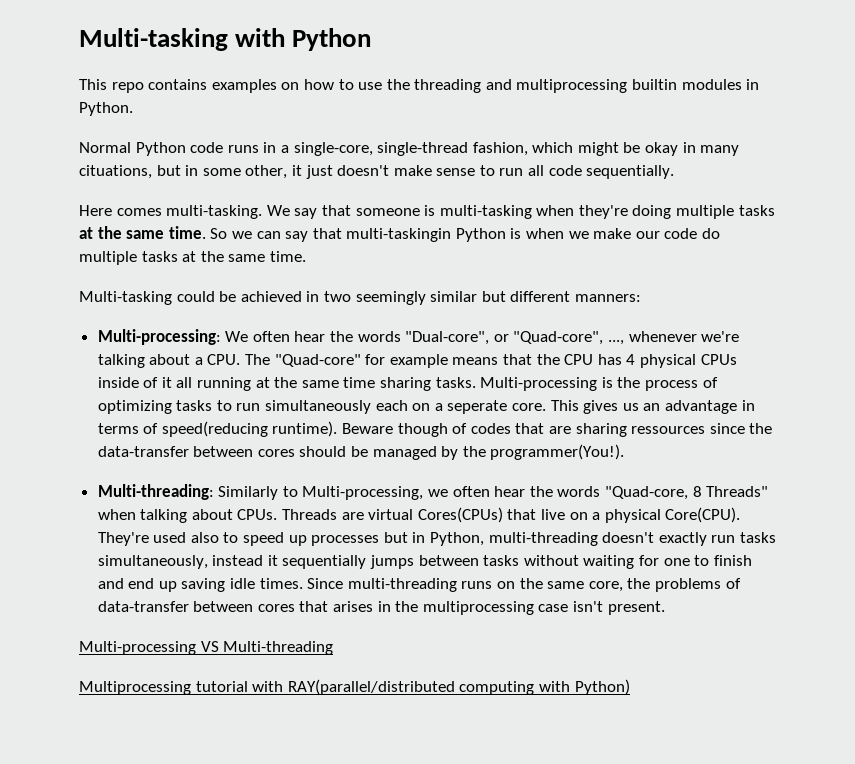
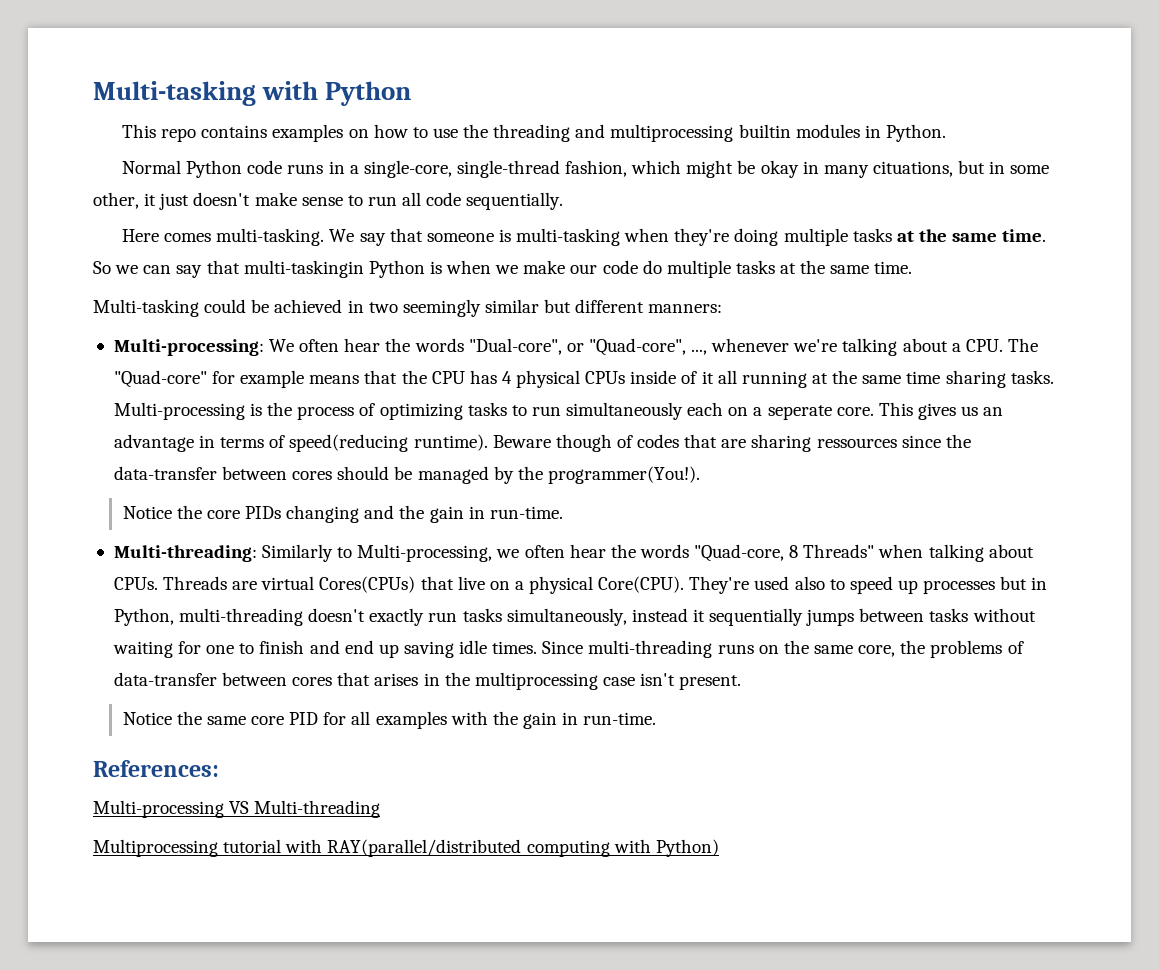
(625, 452) none -> [122,505,563,523] // Notice the core PIDs changing and the gain in run-time.
(665, 608) none -> [122,711,657,729] [93,760,219,777] // Notice the same core PID for all examples with the gain in run-time. // References:

